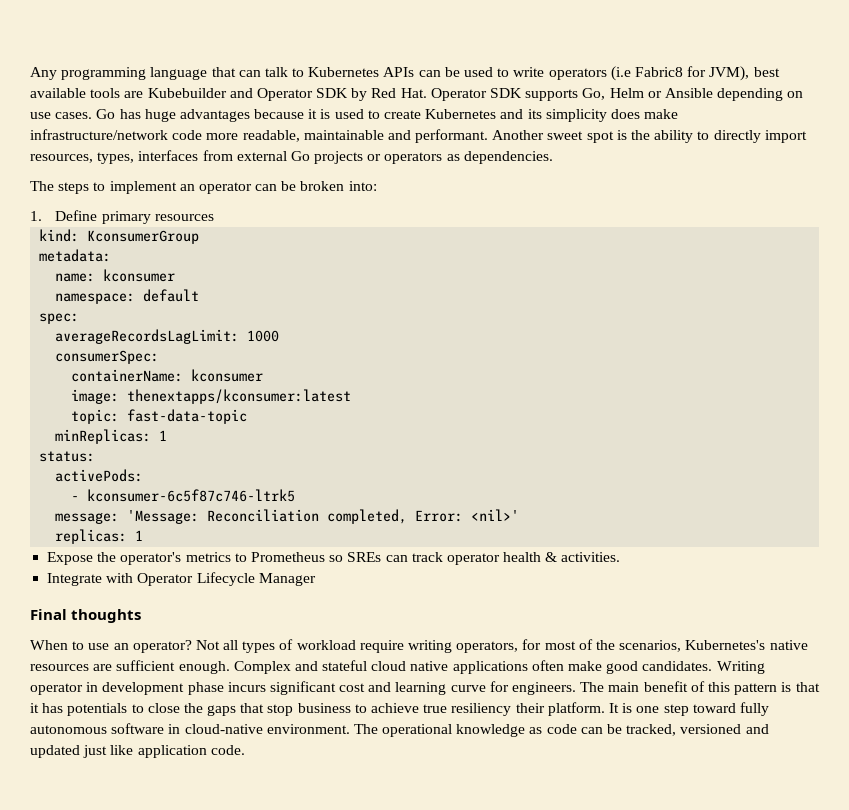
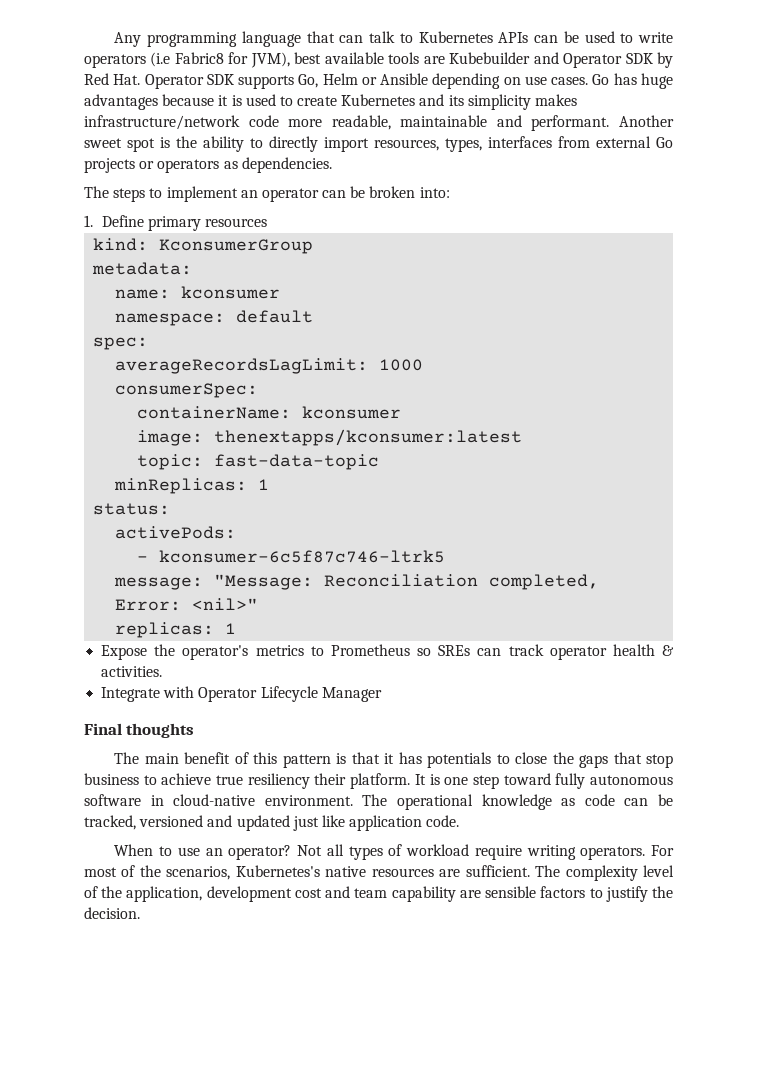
[610,109,679,119] does make -> [535,94,578,106] makes
[127,510,200,524] 'Message: -> [214,574,314,590] "Message:
[471,509,520,521] <nil>' -> [192,598,259,610] <nil>"
[30,639,808,653] [30,660,765,674] [30,681,577,695] When to use an operator? Not all types of workload require writing operators, for most of the scenarios, Kubernetes's native resources are sufficient enough. Complex and stateful cloud native applications often make good candidates. Writing operator in development phase incurs significant cost and learning curve for engineers. -> (195, 730) none
(245, 750) none -> [114,844,675,860] [84,865,674,881] [84,886,674,902] [84,907,140,919] // When to use an operator? Not all types of workload require writing operators. For most of the scenarios, Kubernetes's native resources are sufficient. The complexity level of the application, development cost and team capability are sensible factors to justify the decision.

